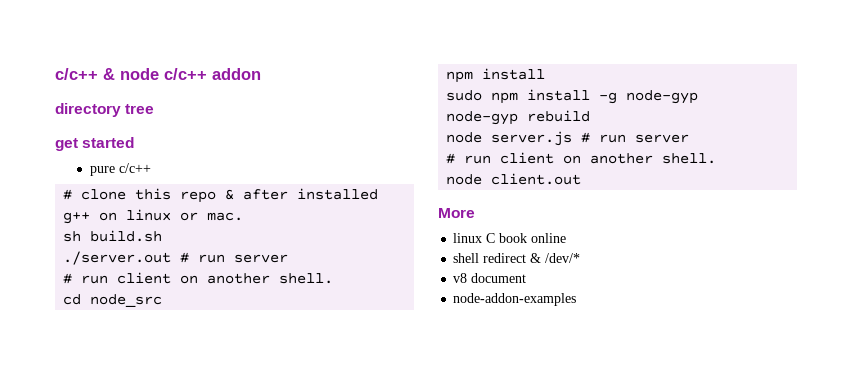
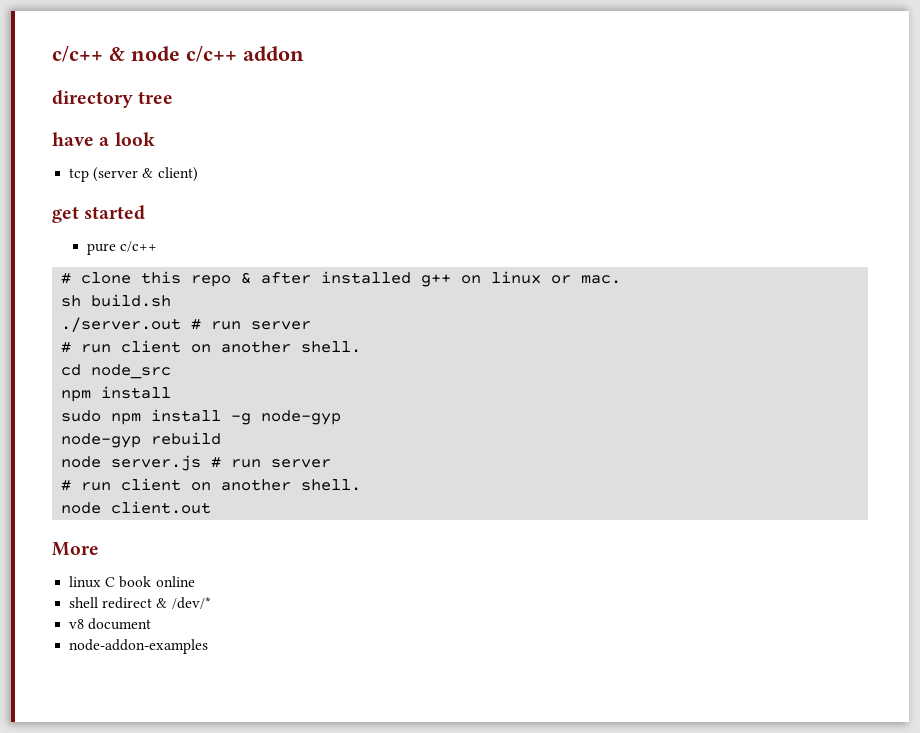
(155, 109) none -> [52,132,155,146] [69,167,198,182] // have a look // tcp (server & client)

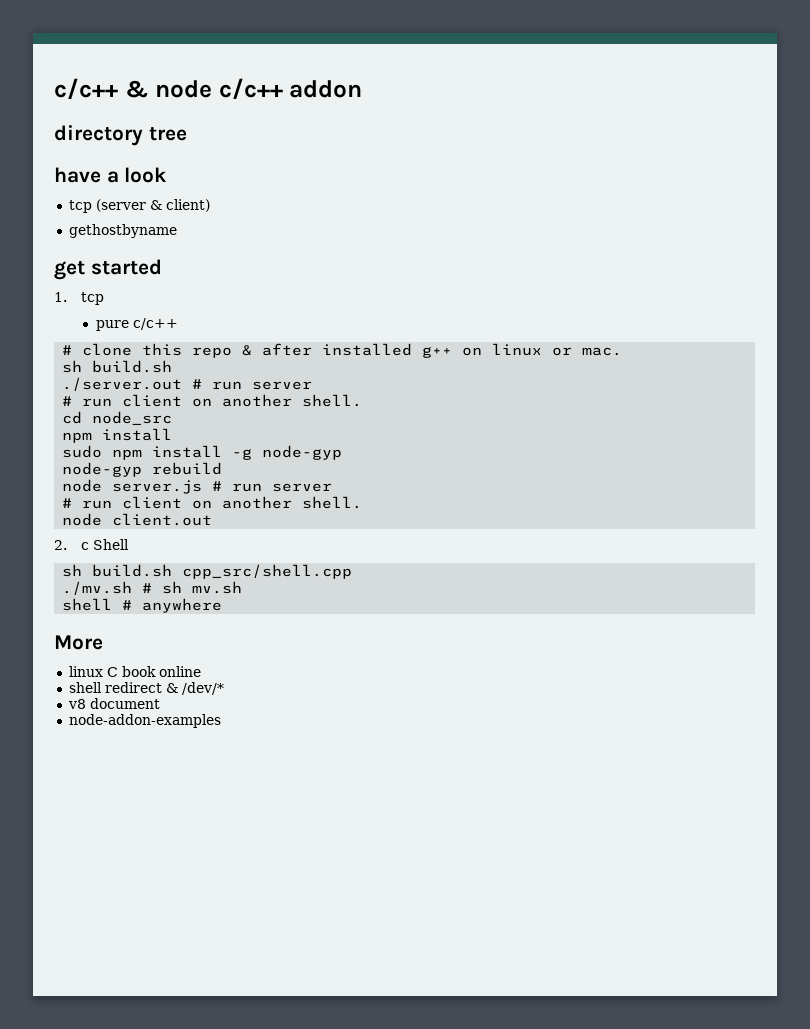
(198, 174) none -> [68,224,177,238] // gethostbyname
(146, 212) none -> [54,292,104,305] // 1. tcp
(212, 507) none -> [54,539,129,550] [62,564,353,579] [62,581,243,595] [62,598,223,613] // 2. c Shell // sh build.sh cpp_src/shell.cpp // ./mv.sh # sh mv.sh // shell # anywhere

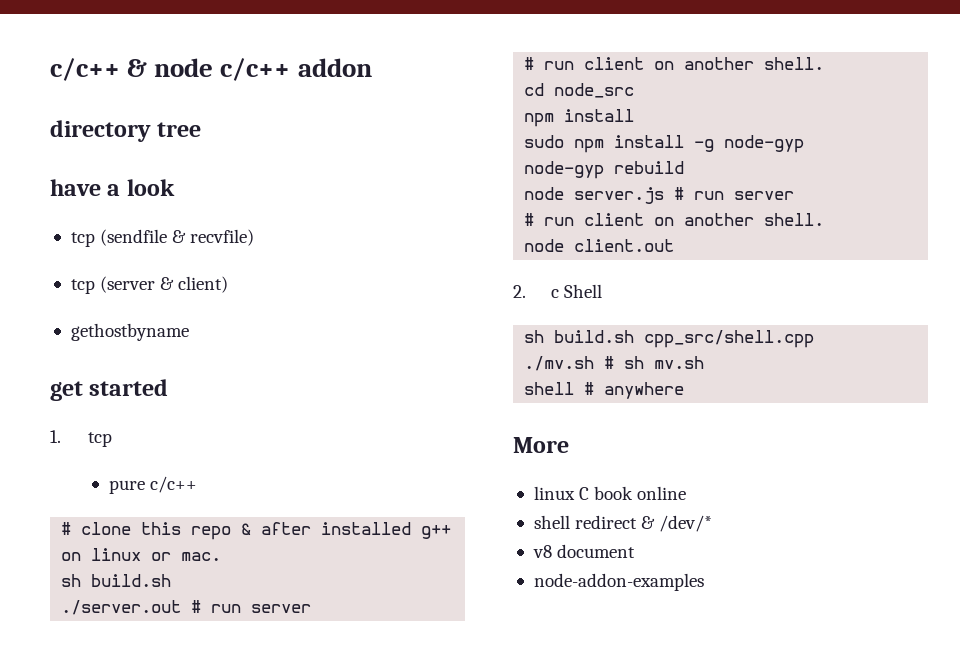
(168, 175) none -> [70,229,255,247] // tcp (sendfile & recvfile)

